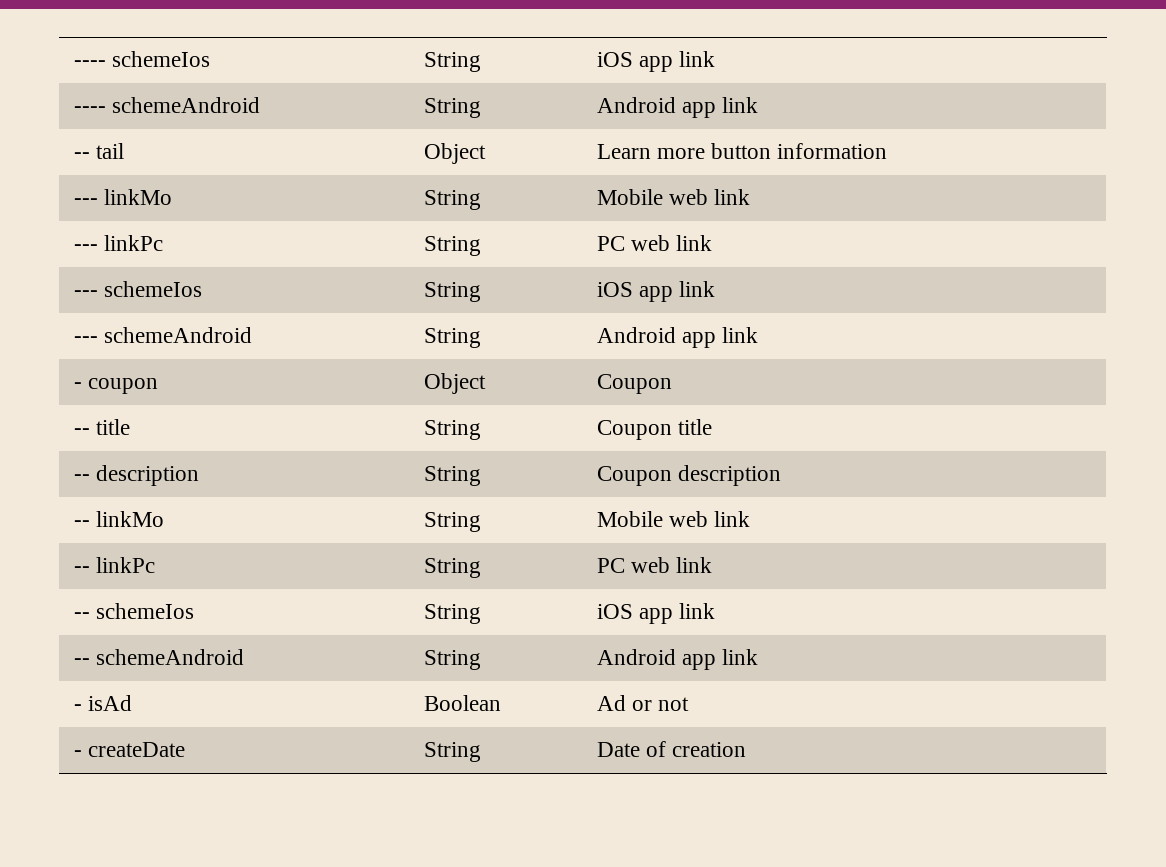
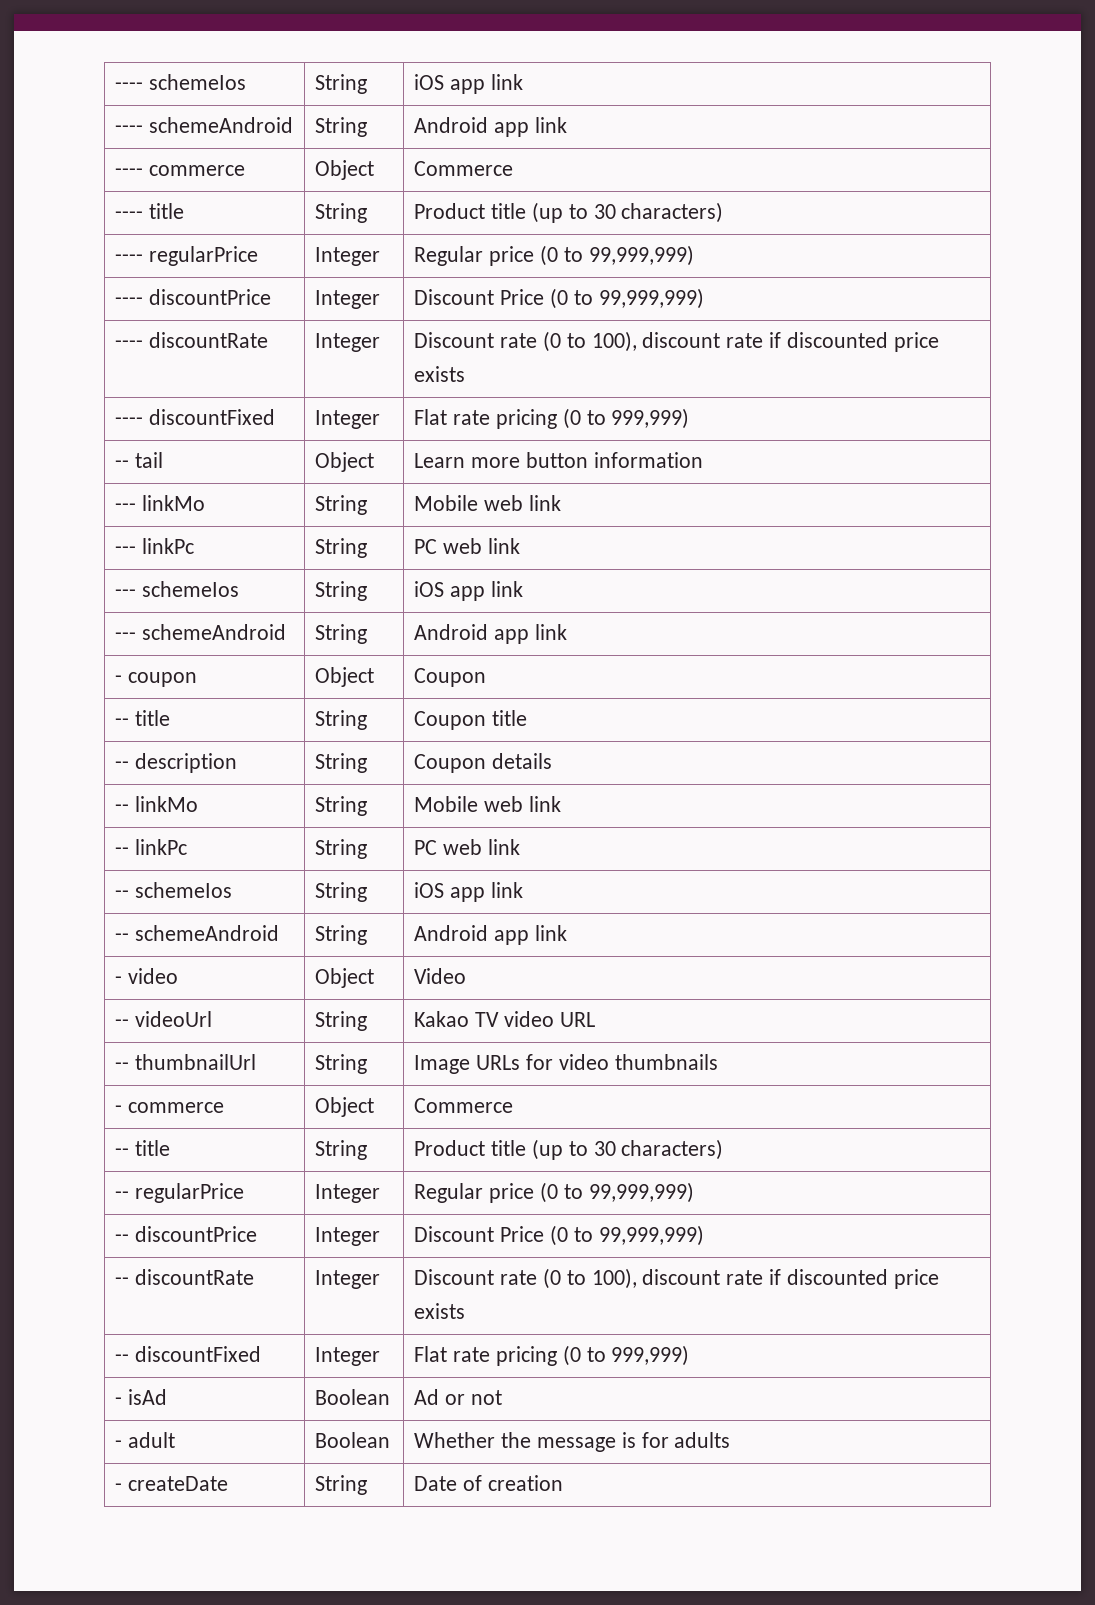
(759, 105) none -> [115,165,246,176] [315,160,375,180] [414,161,514,176] [115,203,185,219] [315,203,368,223] [414,202,724,223] [115,246,259,266] [315,247,381,266] [414,245,694,266] [115,289,272,305] [315,290,381,309] [414,288,704,309] [115,332,269,348] [315,333,381,352] [414,331,939,352] [414,366,466,382] [115,409,276,425] [315,410,381,429] [414,408,690,429] // ---- commerce | Object | Commerce // ---- title | String | Product title (up to 30 characters) // ---- regularPrice | Integer | Regular price (0 to 99,999,999) // ---- discountPrice | Integer | Discount Price (0 to 99,999,999) // ---- discountRate | Integer | Discount rate (0 to 100), discount rate if discounted price exists // ---- discountFixed | Integer | Flat rate pricing (0 to 999,999)
[677,465,781,486] description -> [492,753,553,769] details
(759, 657) none -> [115,968,179,984] [315,968,375,988] [414,968,467,984] [115,1011,213,1027] [315,1011,368,1031] [414,1011,595,1027] [115,1054,257,1070] [315,1054,368,1074] [414,1054,718,1074] [115,1102,225,1113] [315,1097,375,1117] [414,1098,514,1113] [115,1140,171,1156] [315,1140,368,1160] [414,1139,724,1160] [115,1183,245,1203] [315,1184,381,1203] [414,1182,694,1203] [115,1226,258,1242] [315,1227,381,1246] [414,1225,704,1246] [115,1269,255,1285] [315,1270,381,1289] [414,1268,939,1289] [414,1303,466,1319] [115,1346,262,1362] [315,1347,381,1366] [414,1345,690,1366] // - video | Object | Video // -- videoUrl | String | Kakao TV video URL // -- thumbnailUrl | String | Image URLs for video thumbnails // - commerce | Object | Commerce // -- title | String | Product title (up to 30 characters) // -- regularPrice | Integer | Regular price (0 to 99,999,999) // -- discountPrice | Integer | Discount Price (0 to 99,999,999) // -- discountRate | Integer | Discount rate (0 to 100), discount rate if discounted price exists // -- discountFixed | Integer | Flat rate pricing (0 to 999,999)
(690, 704) none -> [115,1432,176,1448] [315,1432,391,1448] [414,1432,731,1452] // - adult | Boolean | Whether the message is for adults

